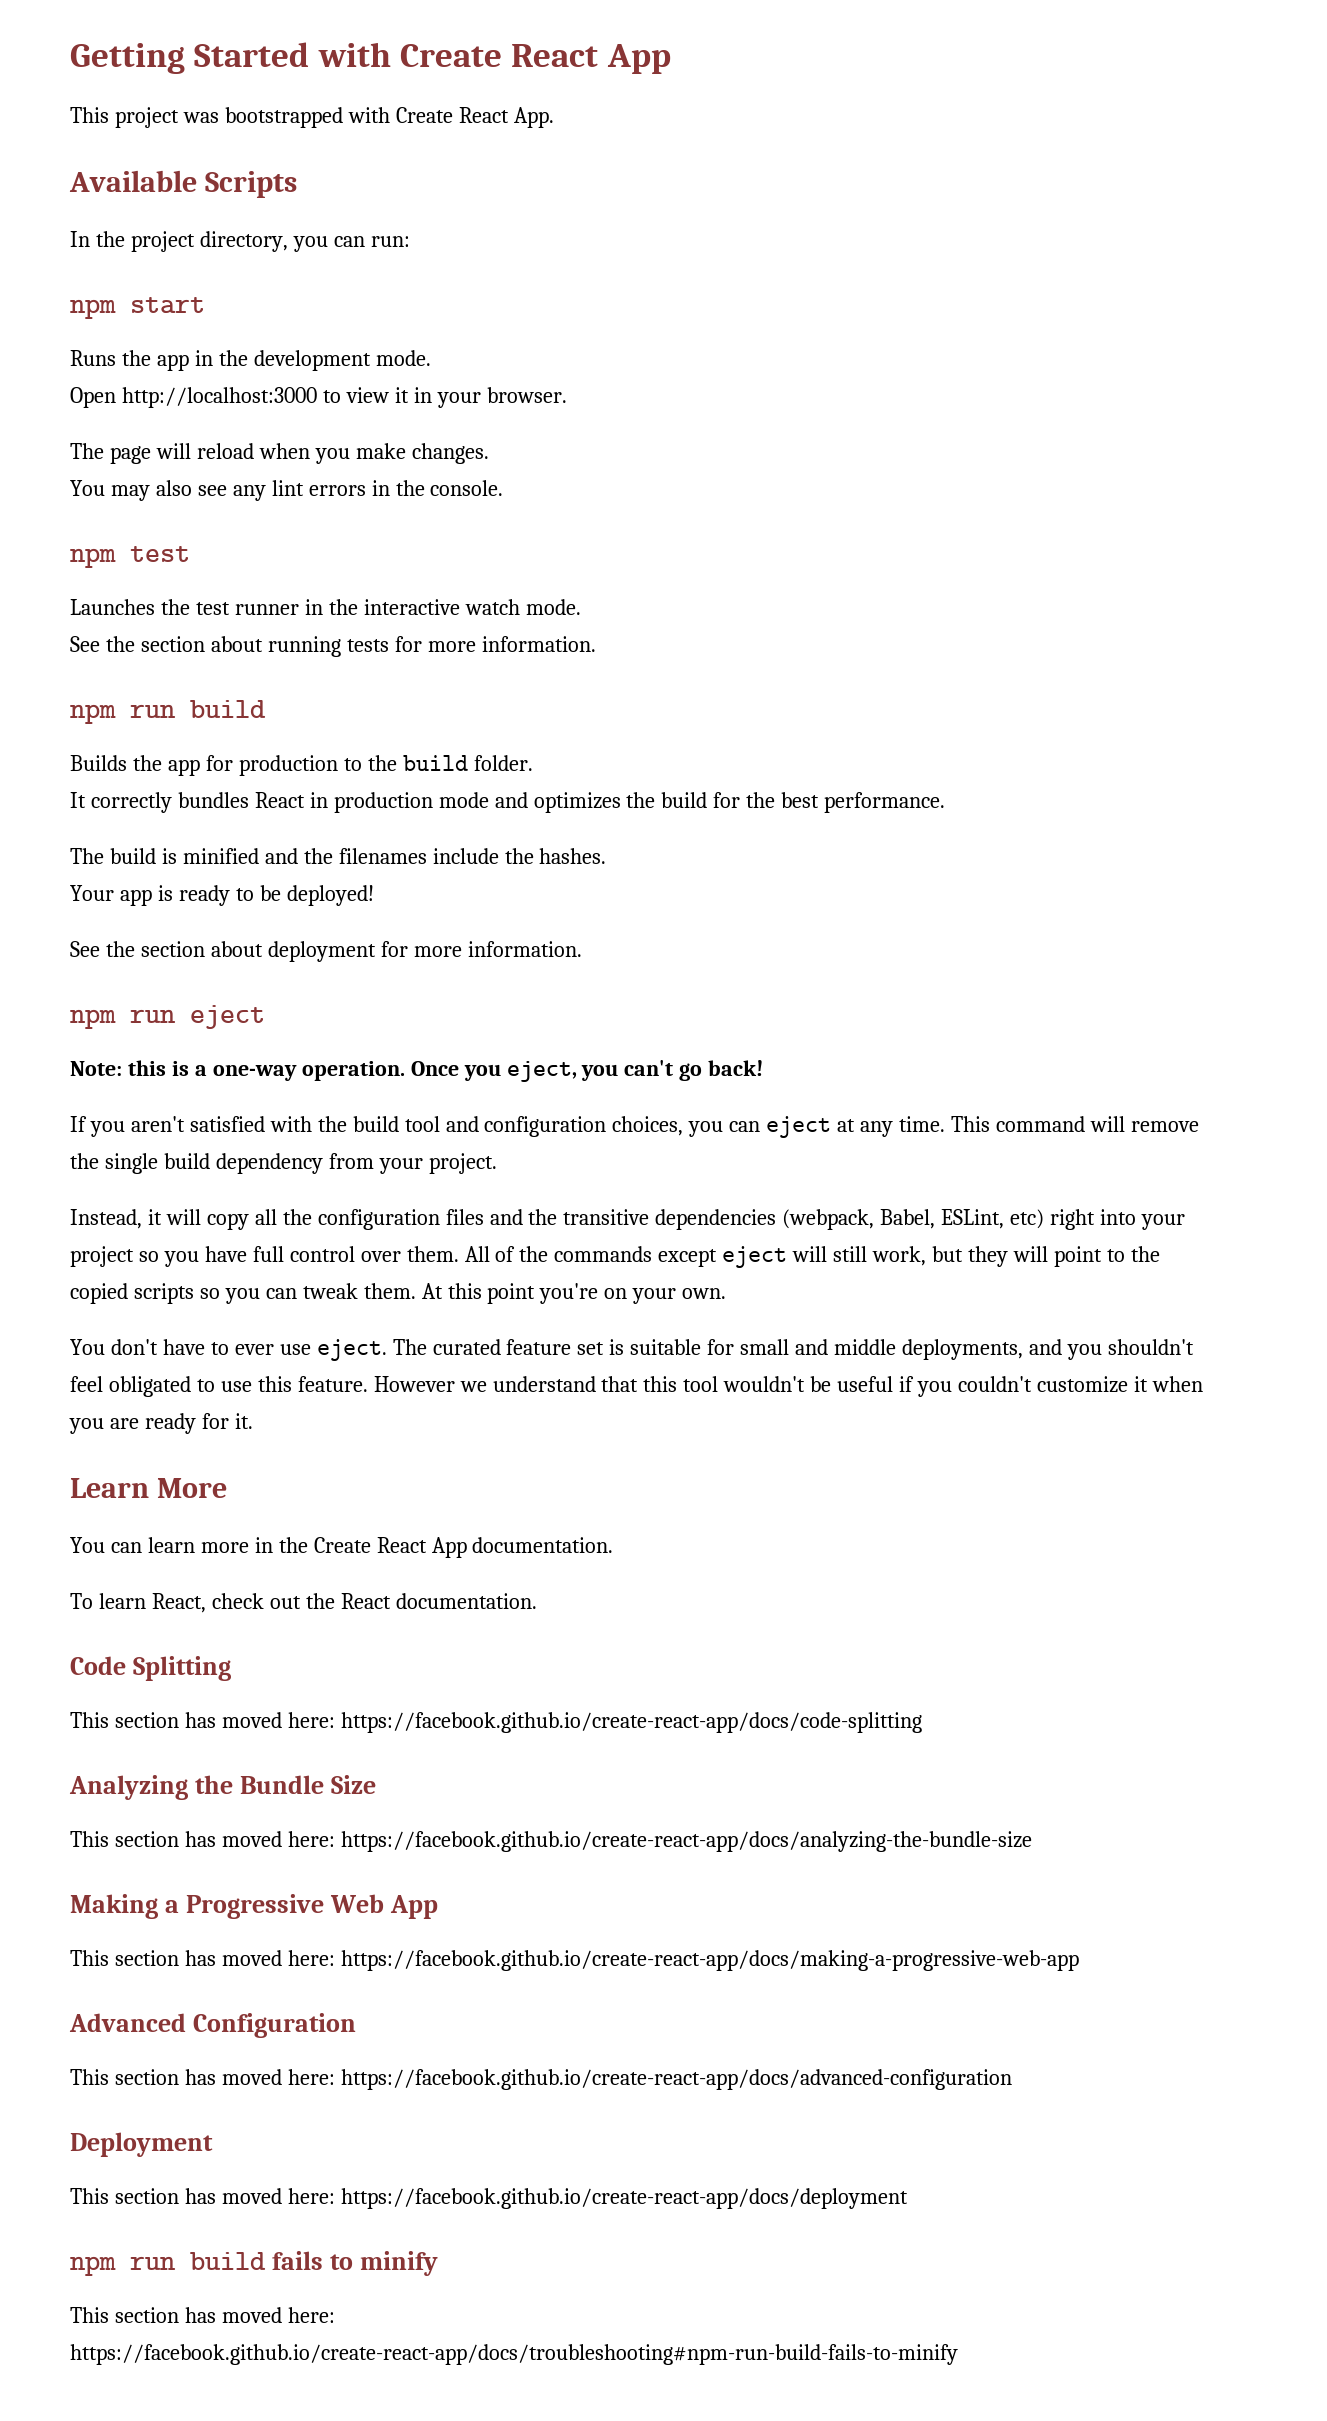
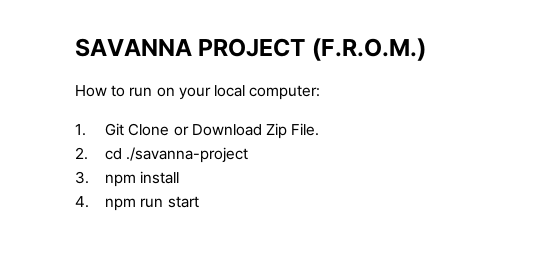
[70,42,671,74] [70,107,554,128] [69,170,297,198] [70,231,410,252] [70,297,205,319] [70,350,431,371] [70,387,567,408] [70,443,489,464] [70,480,504,501] [70,546,190,568] [70,599,581,615] [70,636,596,657] [70,700,266,724] [70,755,533,776] [70,792,946,813] [70,848,607,864] [70,885,374,906] [70,941,582,962] [70,1005,265,1029] [70,1060,764,1082] [70,1116,1199,1138] [70,1153,497,1174] [70,1209,1185,1230] [70,1246,1160,1268] [70,1283,727,1304] [70,1339,1194,1361] [70,1376,1203,1397] [69,1413,253,1434] [70,1478,227,1498] [70,1537,614,1558] [70,1593,537,1613] [70,1656,231,1681] [70,1712,922,1733] [69,1775,376,1800] [70,1831,1032,1852] [70,1894,438,1919] [70,1950,1079,1971] [69,2013,356,2038] [70,2069,1012,2090] [70,2132,213,2157] [70,2188,908,2209] [70,2251,438,2276] [70,2307,335,2323] [70,2344,958,2365] Getting Started with Create React App // This project was bootstrapped with Create React App. // Available Scripts // In the project directory, you can run: // npm start // Runs the app in the development mode. // Open http://localhost:3000 to view it in your browser. // The page will reload when you make changes. // You may also see any lint errors in the console. // npm test // Launches the test runner in the interactive watch mode. // See the section about running tests for more information. // npm run build // Builds the app for production to the build folder. // It correctly bundles React in production mode and optimizes the build for the best performance. // The build is minified and the filenames include the hashes. // Your app is ready to be deployed! // See the section about deployment for more information. // npm run eject // Note: this is a one-way operation. Once you eject, you can't go back! // If you aren't satisfied with the build tool and configuration choices, you can eject at any time. This command will remove the single build dependency from your project. // Instead, it will copy all the configuration files and the transitive dependencies (webpack, Babel, ESLint, etc) right into your project so you have full control over them. All of the commands except eject will still work, but they will point to the copied scripts so you can tweak them. At this point you're on your own. // You don't have to ever use eject. The curated feature set is suitable for small and middle deployments, and you shouldn't feel obligated to use this feature. However we understand that this tool wouldn't be useful if you couldn't customize it when you are ready for it. // Learn More // You can learn more in the Create React App documentation. // To learn React, check out the React documentation. // Code Splitting // This section has moved here: https://facebook.github.io/create-react-app/docs/code-splitting // Analyzing the Bundle Size // This section has moved here: https://facebook.github.io/create-react-app/docs/analyzing-the-bundle-size // Making a Progressive Web App // This section has moved here: https://facebook.github.io/create-react-app/docs/making-a-progressive-web-app // Advanced Configuration // This section has moved here: https://facebook.github.io/create-react-app/docs/advanced-configuration // Deployment // This section has moved here: https://facebook.github.io/create-react-app/docs/deployment // npm run build fails to minify // This section has moved here: https://facebook.github.io/create-react-app/docs/troubleshooting#npm-run-build-fails-to-minify -> [75,38,426,61] [75,85,321,100] [75,123,320,139] [75,147,249,163] [75,171,180,187] [75,196,199,211] SAVANNA PROJECT (F.R.O.M.) // How to run on your local computer: // 1. Git Clone or Download Zip File. // 2. cd ./savanna-project // 3. npm install // 4. npm run start

